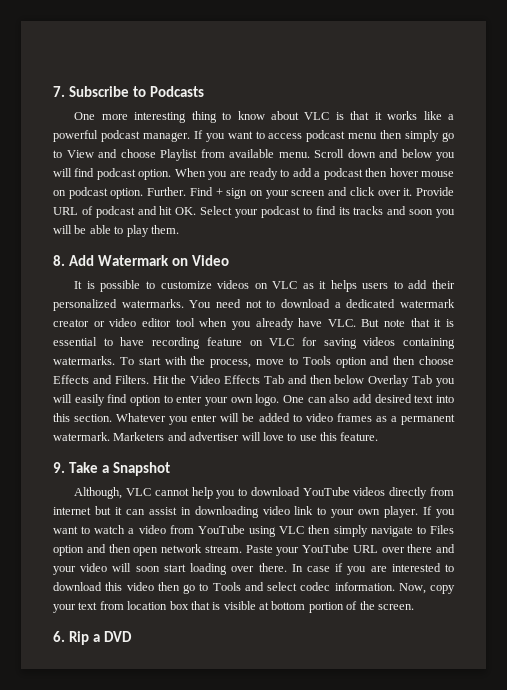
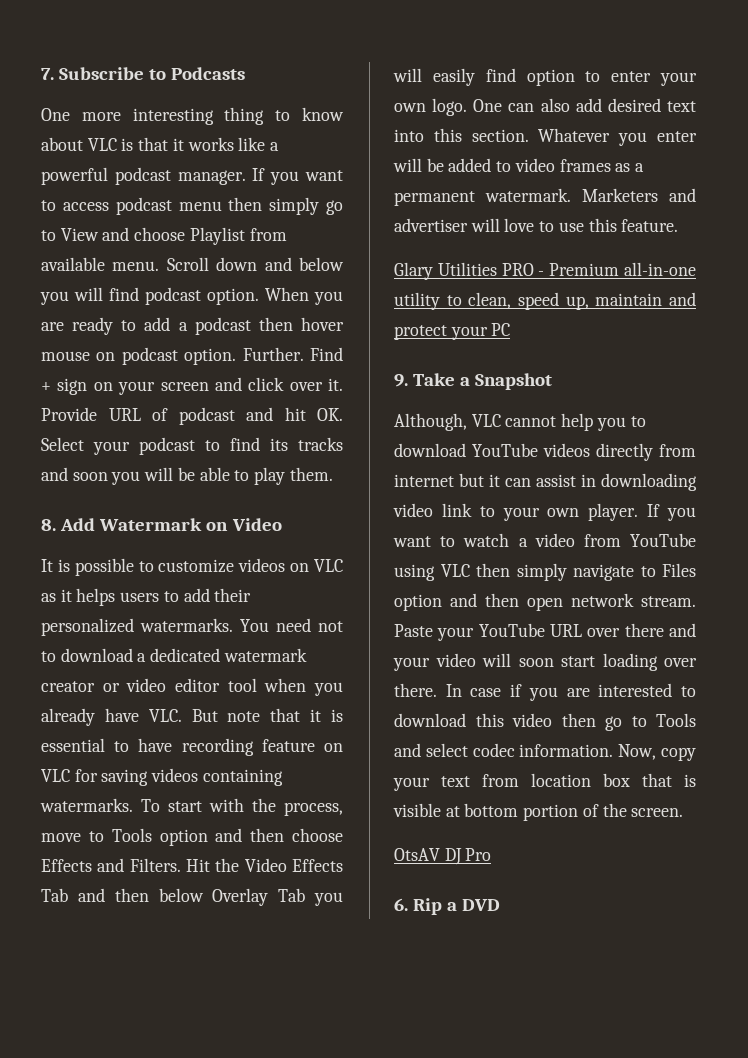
(379, 436) none -> [394,262,696,280] [394,292,696,310] [394,323,511,340] // Glary Utilities PRO - Premium all-in-one utility to clean, speed up, maintain and protect your PC
(414, 607) none -> [394,848,492,865] // OtsAV DJ Pro

